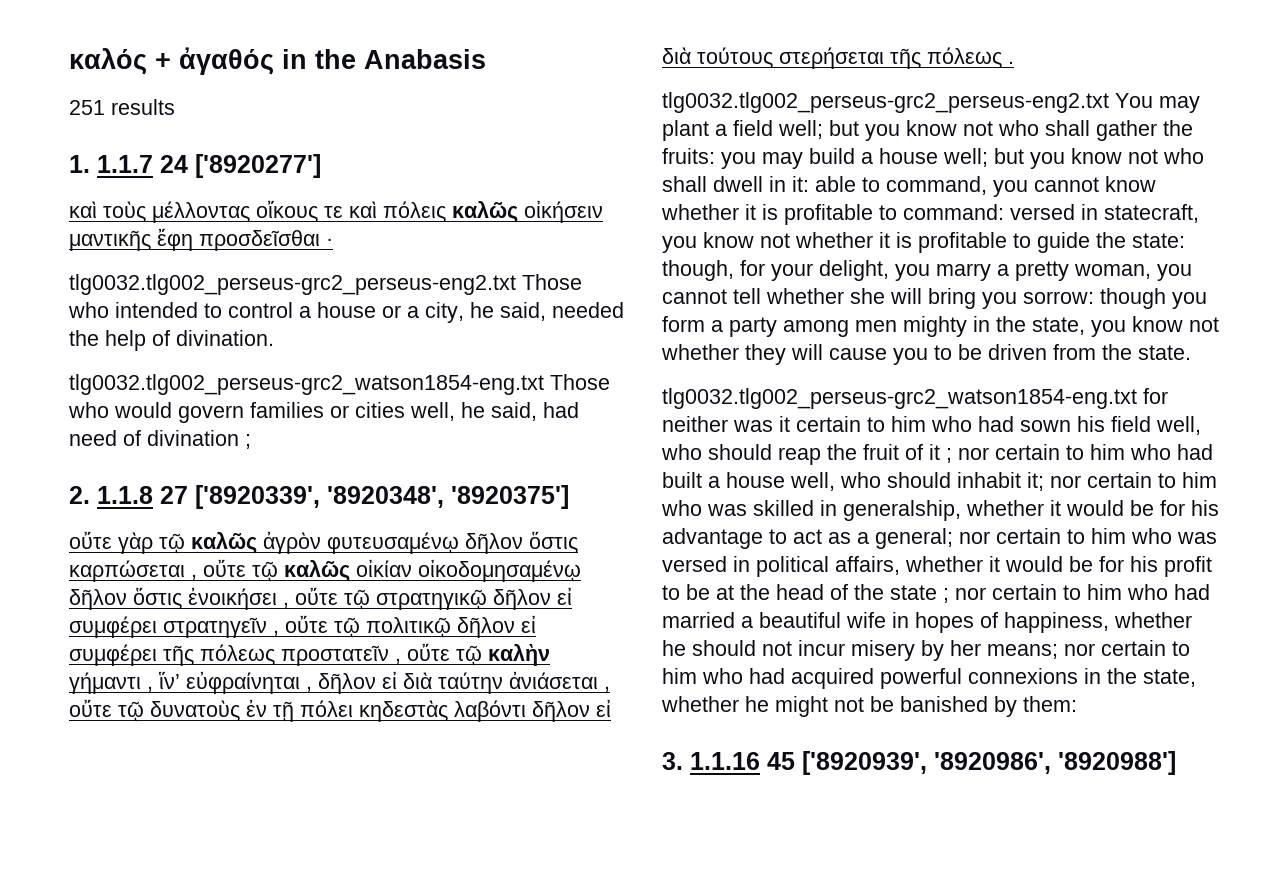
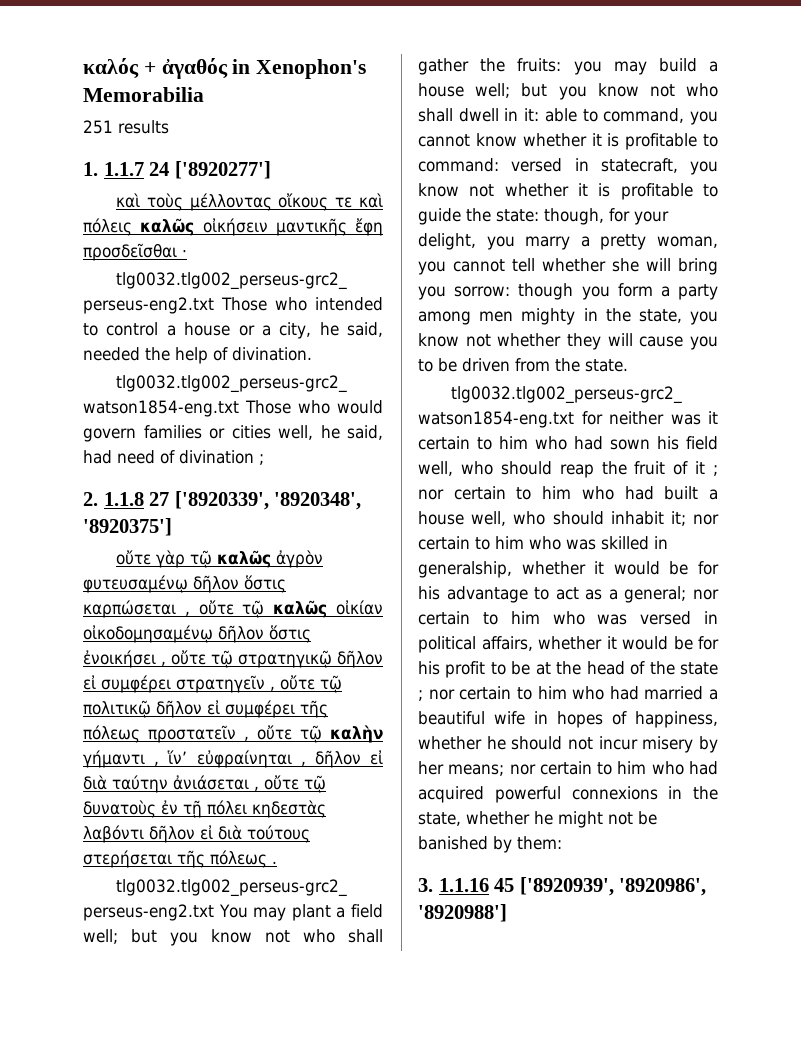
[315,49,486,69] the Anabasis -> [256,59,367,79] [83,87,204,102] Xenophon's Memorabilia

